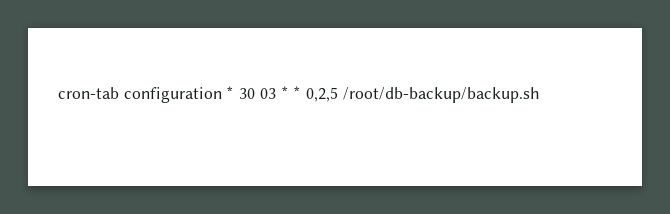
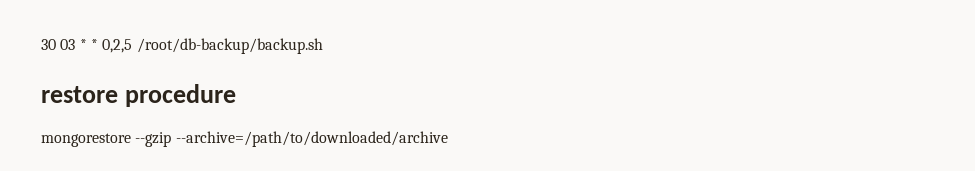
[58,86,235,103] cron-tab configuration * -> (41, 44) none
(540, 95) none -> [41,84,237,107] [41,131,448,147] // restore procedure // mongorestore --gzip --archive=/path/to/downloaded/archive

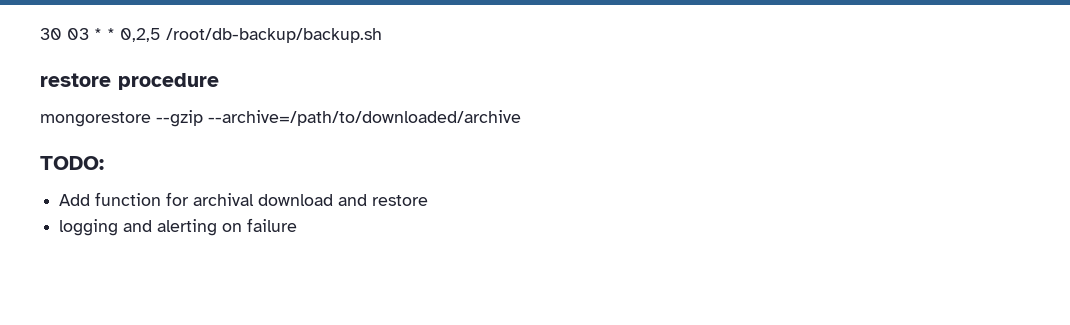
(448, 139) none -> [40,156,104,170] [59,192,429,206] [59,218,298,236] // TODO: // Add function for archival download and restore // logging and alerting on failure

